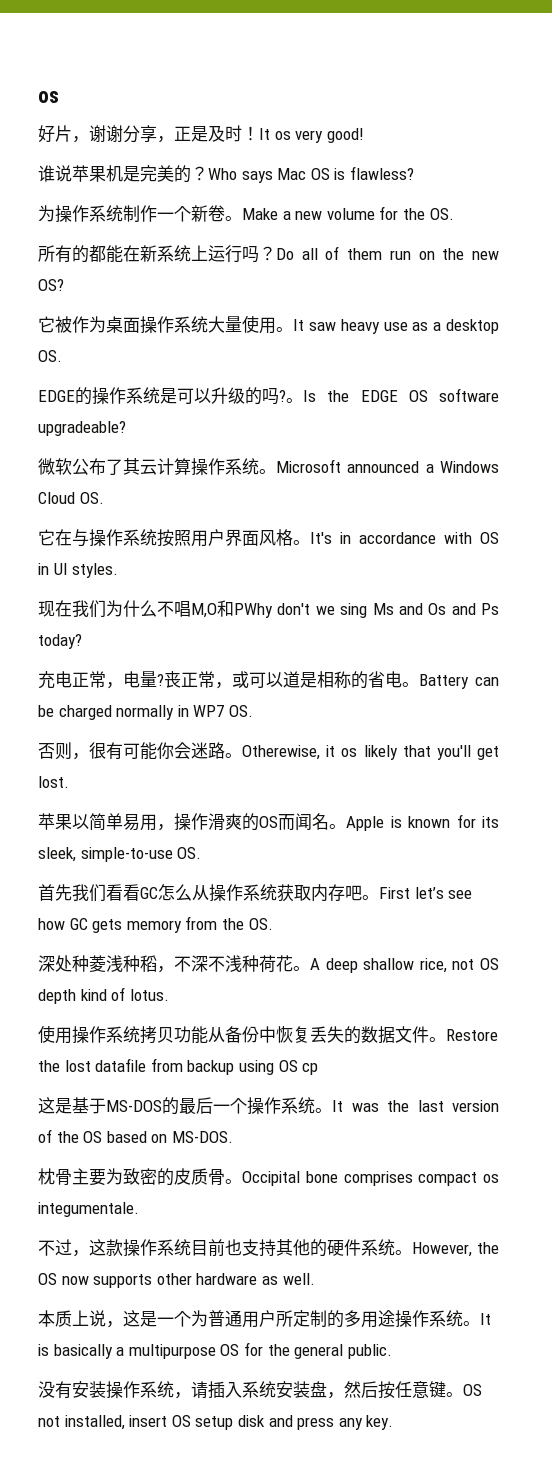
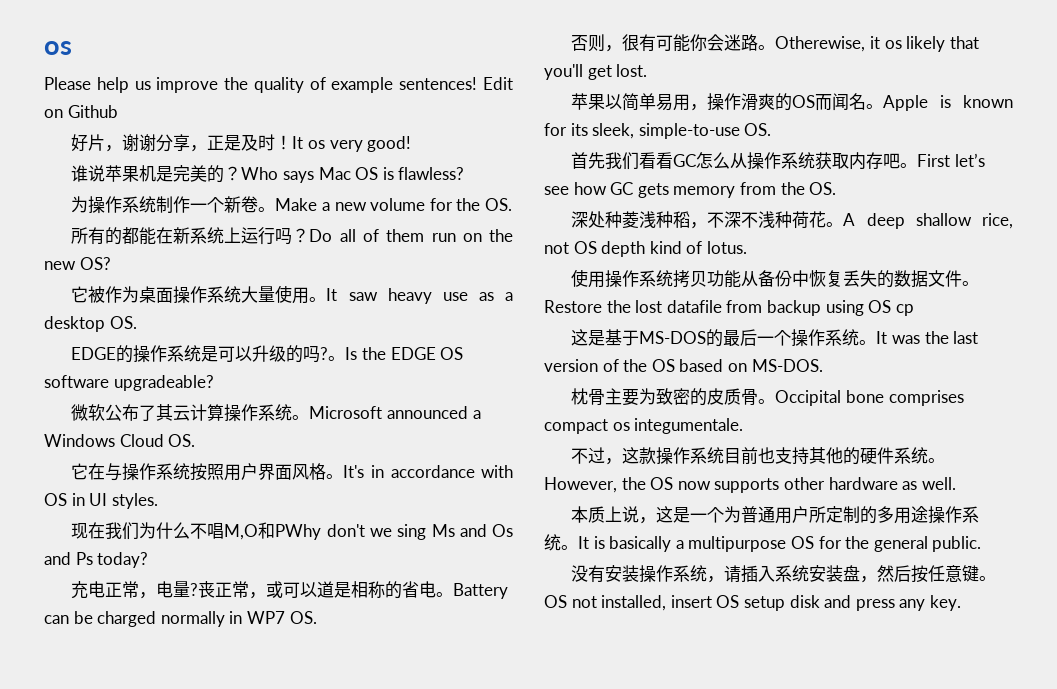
[38,91,59,103] os -> [44,41,72,55] [44,77,513,93] [44,105,118,118] os // Please help us improve the quality of example sentences! Edit on Github

